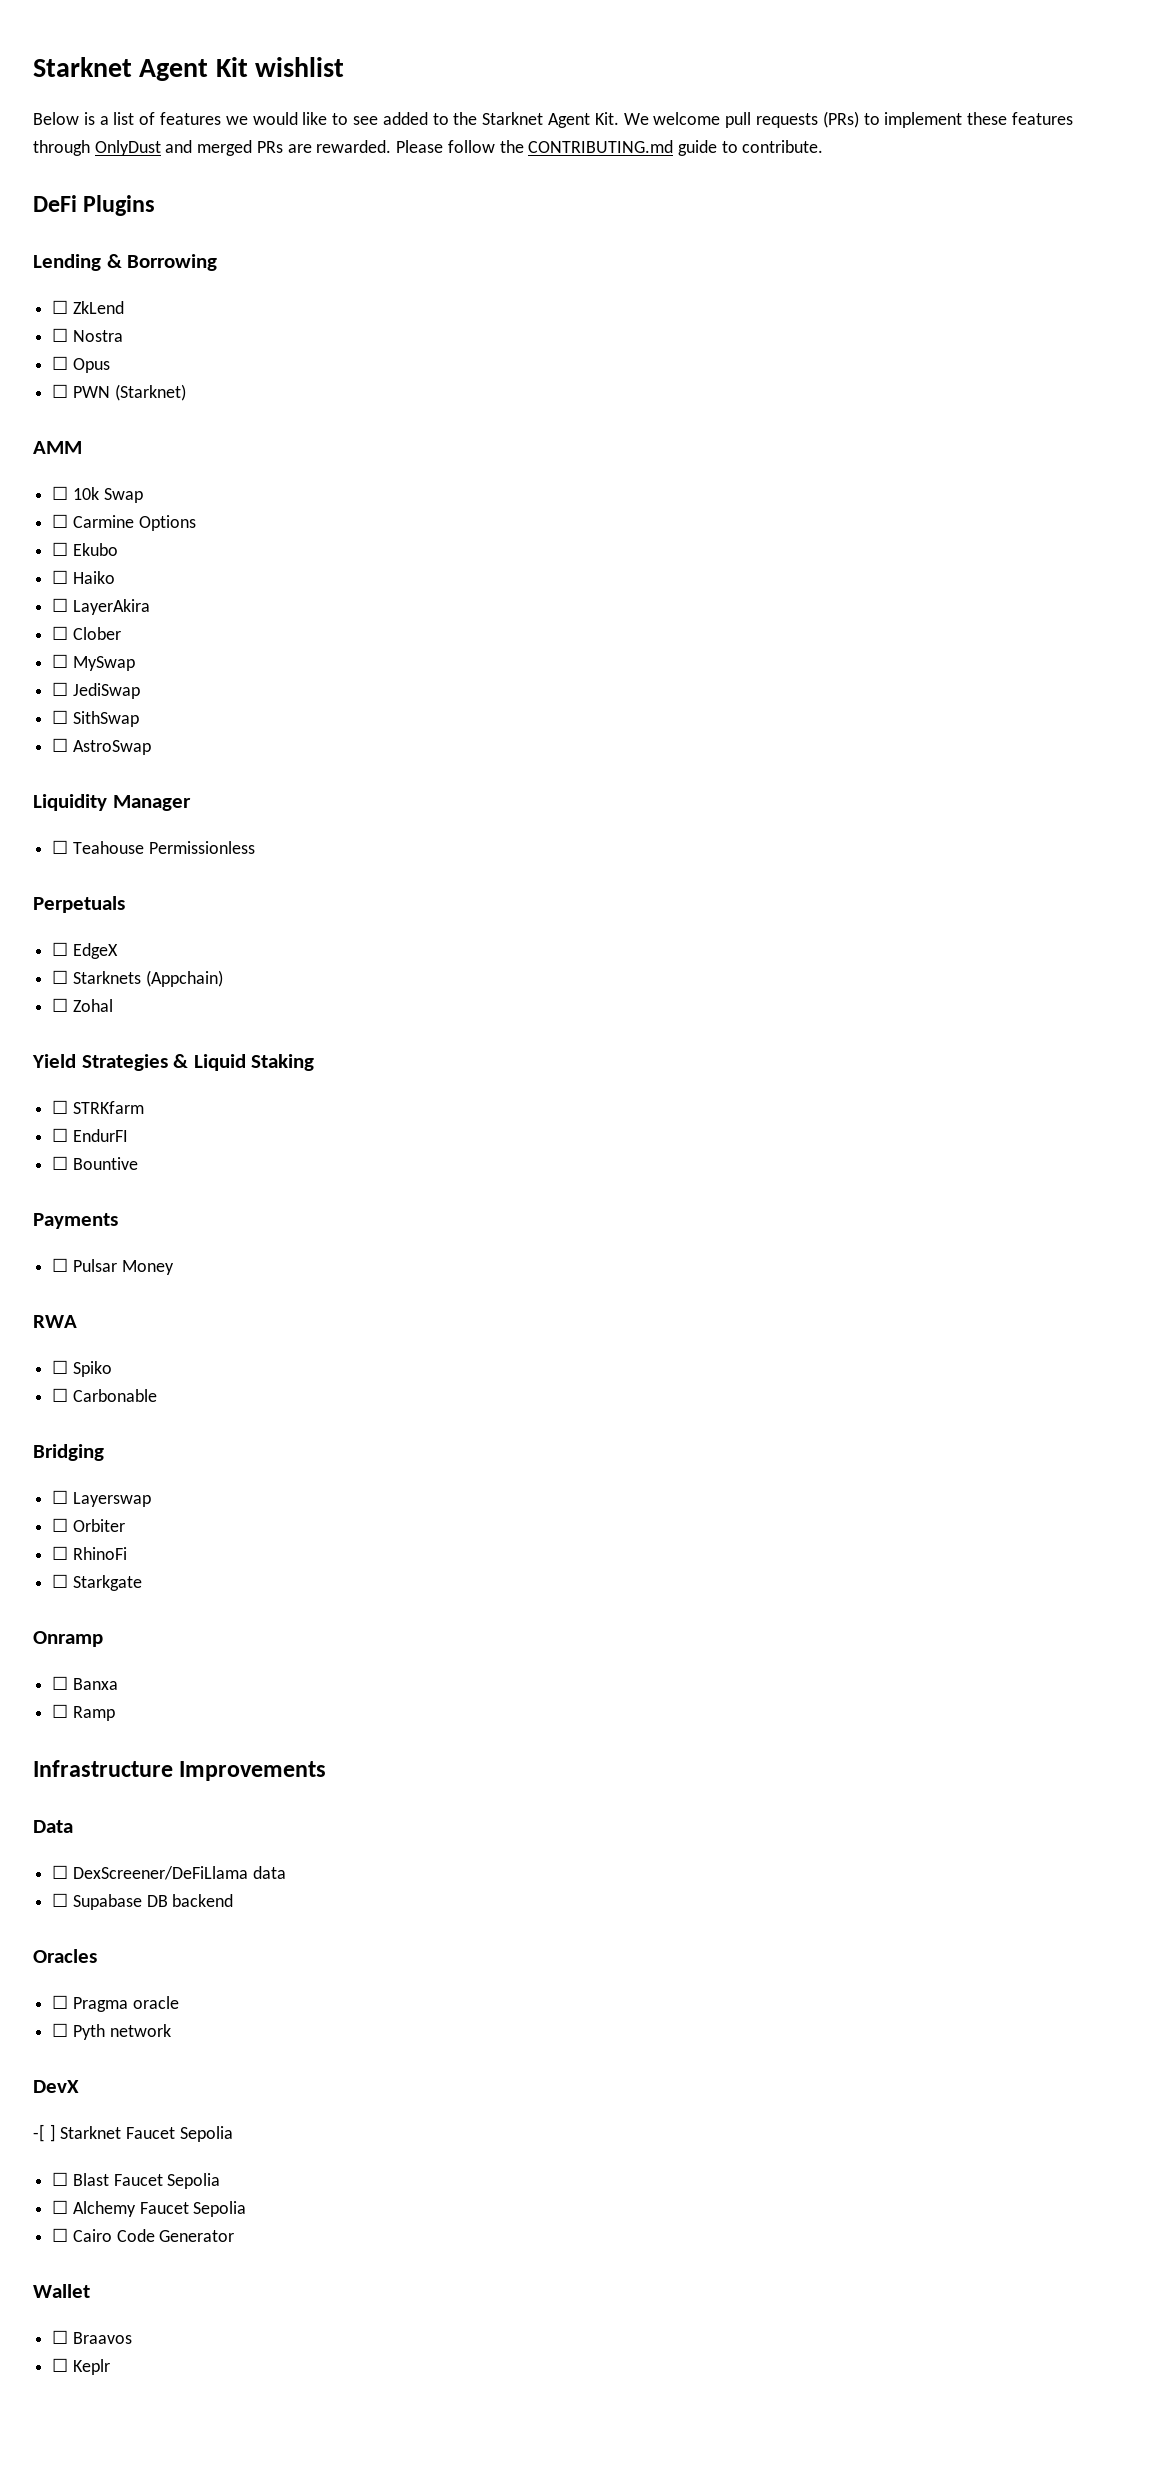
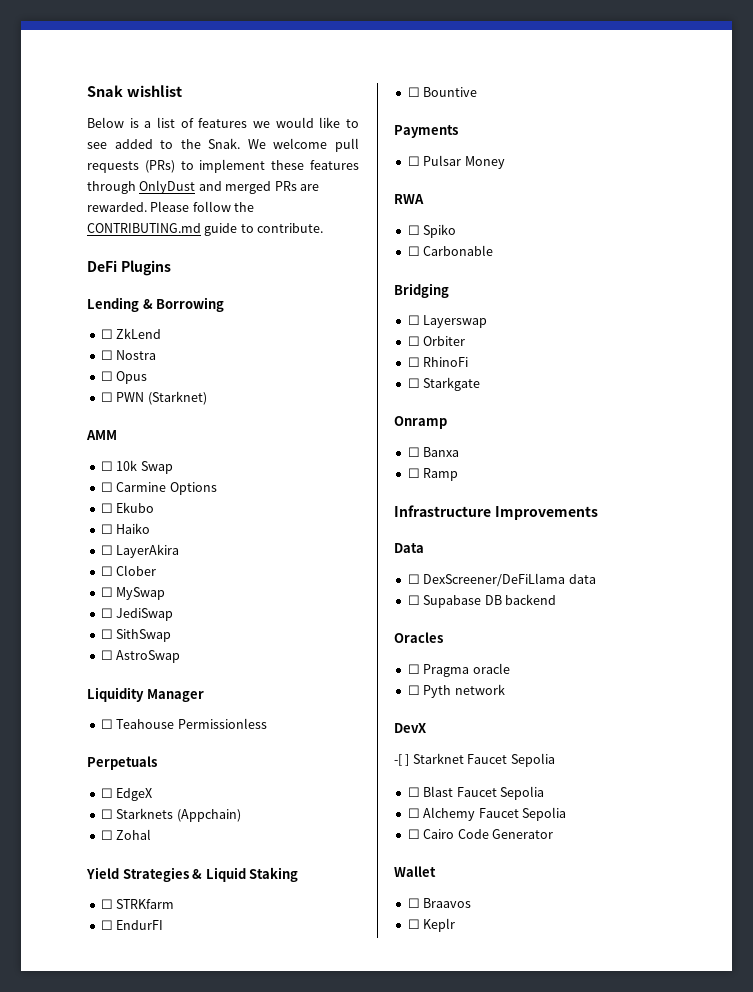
[33,57,248,81] Starknet Agent Kit -> [87,85,123,97] Snak
[482,112,619,128] Starknet Agent Kit. -> [208,138,241,149] Snak.

